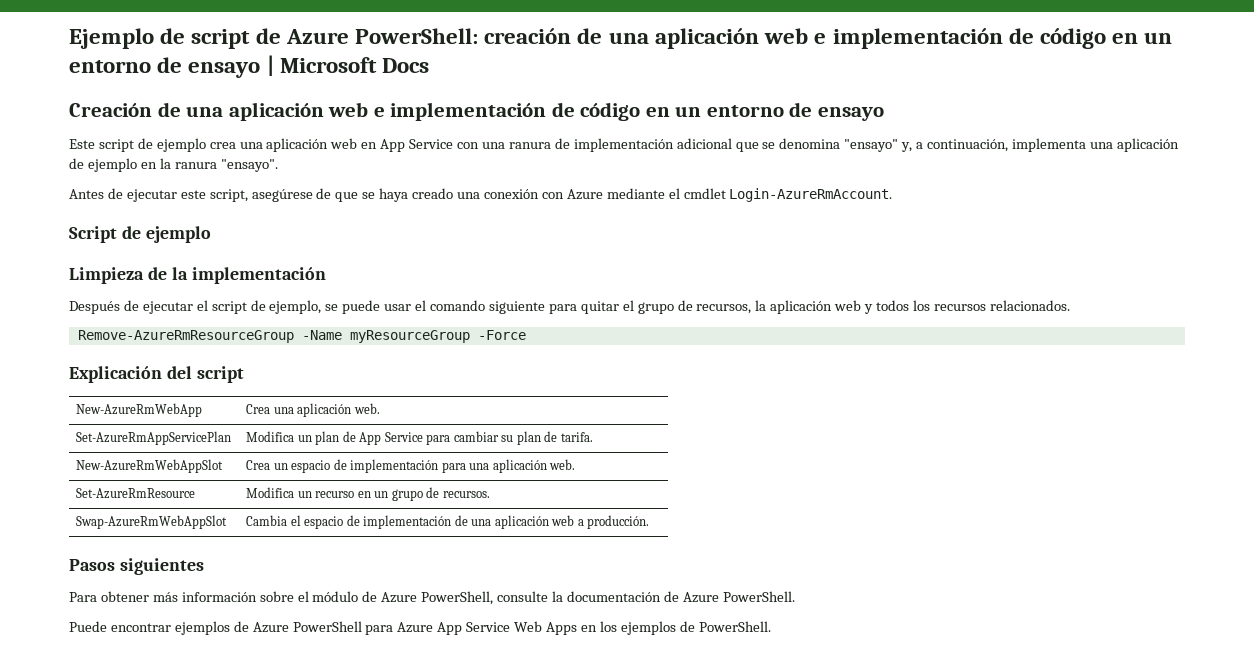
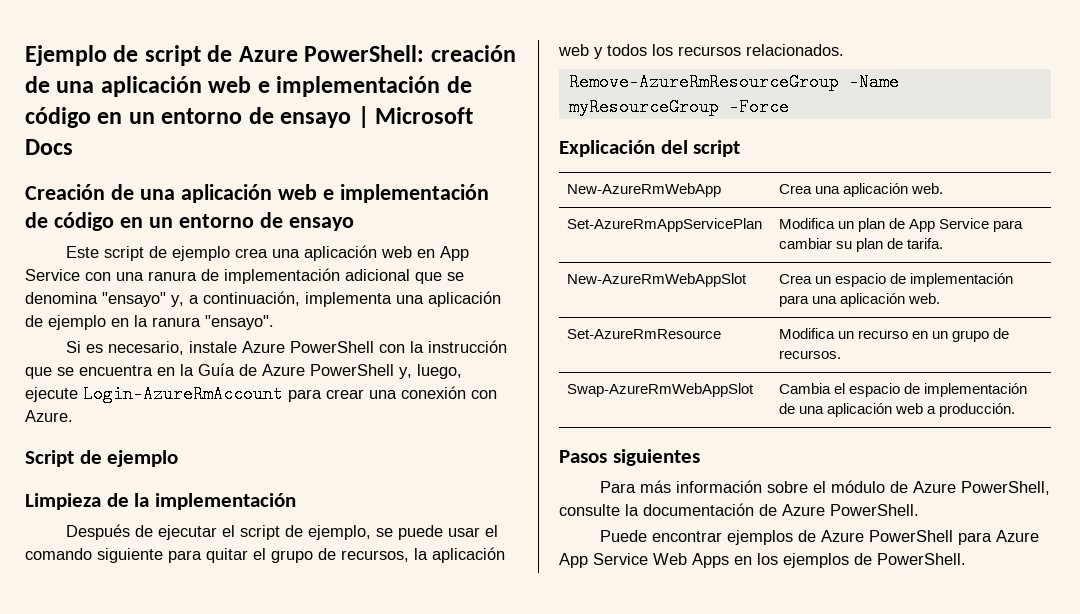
[69,188,893,202] Antes de ejecutar este script, asegúrese de que se haya creado una conexión con Azure mediante el cmdlet Login-AzureRmAccount. -> [66,340,508,355] [25,363,462,379] [25,385,497,403] [25,410,73,422] Si es necesario, instale Azure PowerShell con la instrucción que se encuentra en la Guía de Azure PowerShell y, luego, ejecute Login-AzureRmAccount para crear una conexión con Azure.
[100,591,149,602] obtener -> (637, 487) none

